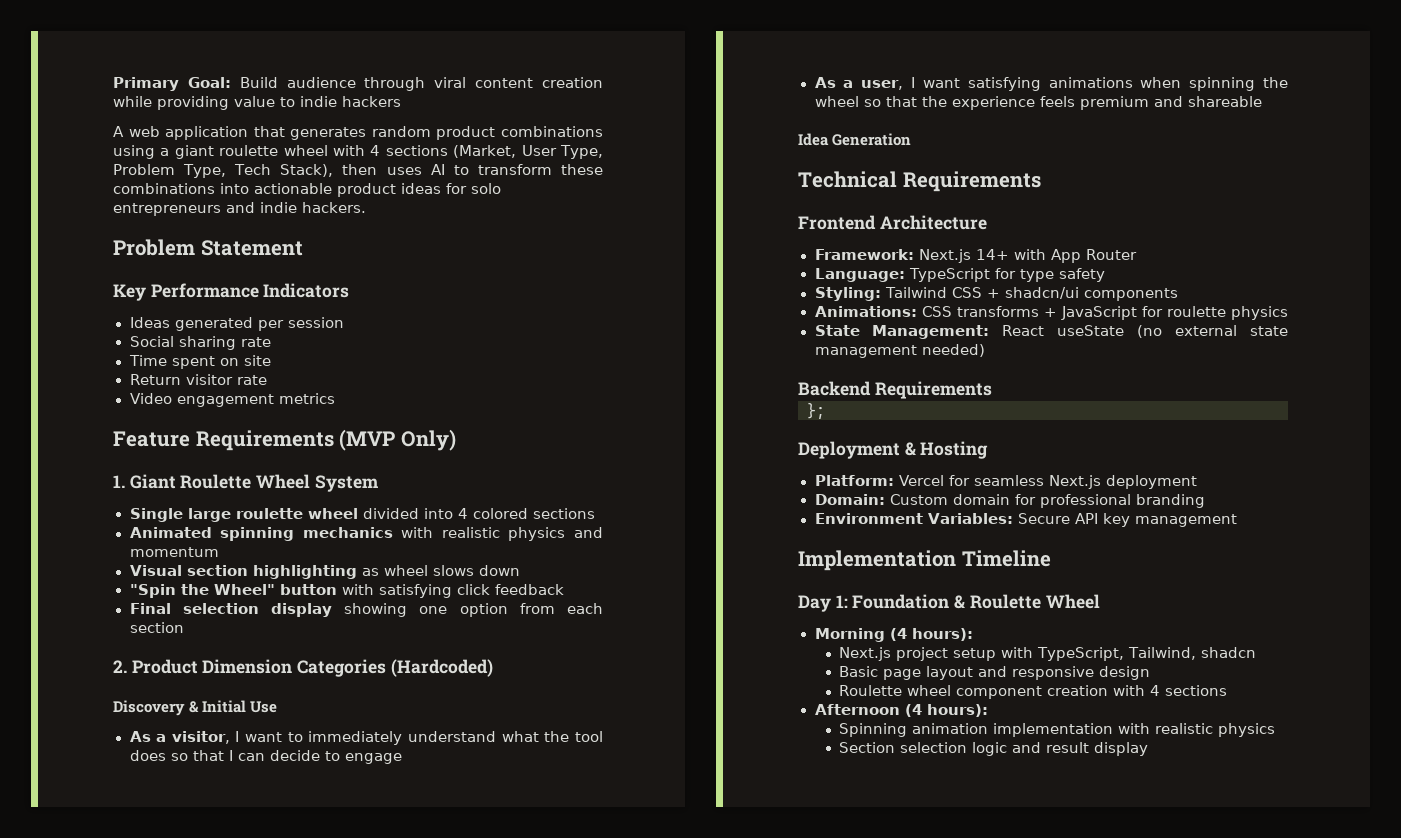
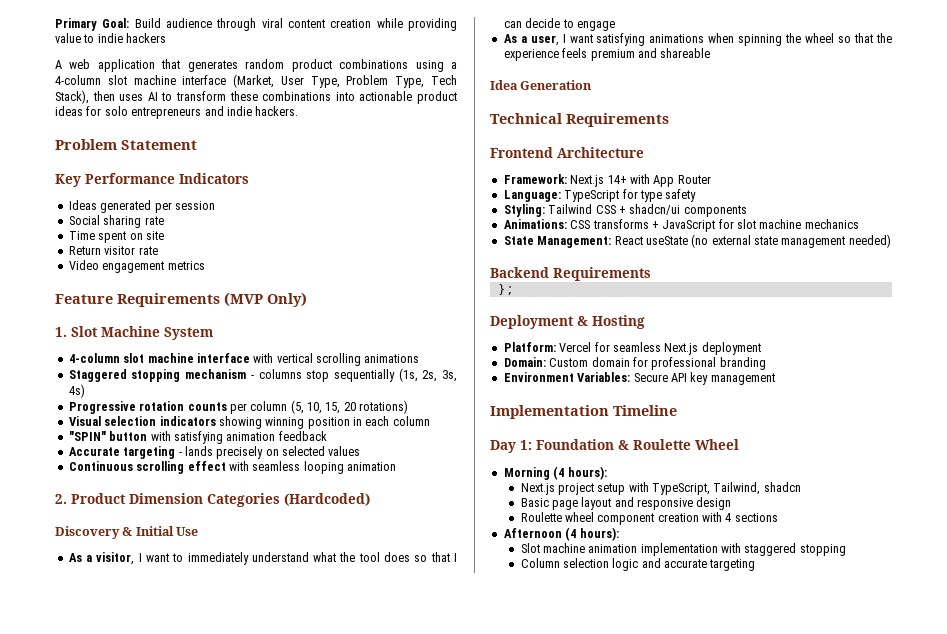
[174,145,448,159] giant roulette wheel with 4 sections -> [55,75,227,85] 4-column slot machine interface
[129,474,378,492] [129,508,595,522] [129,527,603,541] [129,547,219,557] [129,565,520,579] [129,584,275,598] Giant Roulette Wheel System // Single large roulette wheel divided into 4 colored sections // Animated spinning mechanics with realistic physics and momentum // Visual section highlighting as wheel slows down // "Spin the Wheel" -> [71,326,213,340] [68,353,420,366] [68,368,458,382] [68,384,85,398] [68,400,409,414] [68,416,430,429] [68,431,106,441] Slot Machine System // 4-column slot machine interface with vertical scrolling animations // Staggered stopping mechanism - columns stop sequentially (1s, 2s, 3s, 4s) // Progressive rotation counts per column (5, 10, 15, 20 rotations) // Visual selection indicators showing winning position in each column // "SPIN"
[456,584,490,595] click -> [226,432,276,441] animation
[129,603,603,617] [129,622,184,633] Final selection display showing one option from each section -> [68,446,361,459] [68,461,396,474] Accurate targeting - lands precisely on selected values // Continuous scrolling effect with seamless looping animation
[1166,306,1288,320] roulette physics -> [737,219,859,229] slot machine mechanics
[839,723,908,737] Spinning -> [520,543,585,553] Slot machine
[1155,723,1276,737] [839,742,896,753] realistic physics // Section -> [744,543,846,556] [520,558,560,568] staggered stopping // Column
[1046,742,1149,756] result display -> [664,559,756,571] accurate targeting

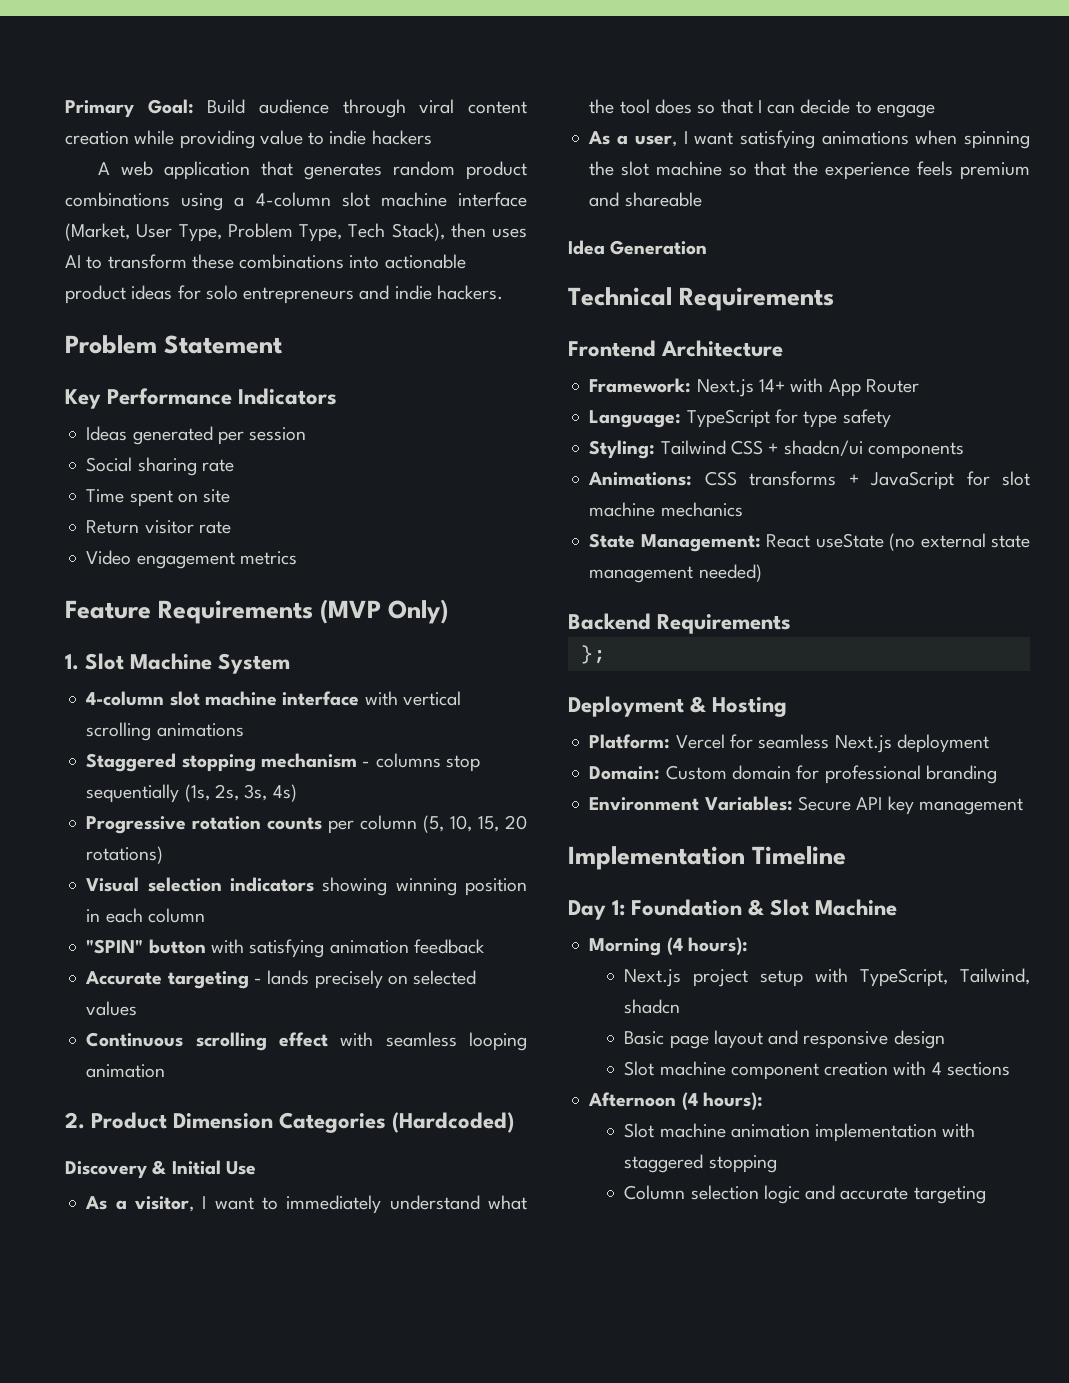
[805,33,835,43] wheel -> [621,161,723,176] slot machine
[633,439,739,450] Roulette Wheel -> [770,899,898,916] Slot Machine
[520,512,594,522] Roulette wheel -> [624,1061,726,1076] Slot machine

